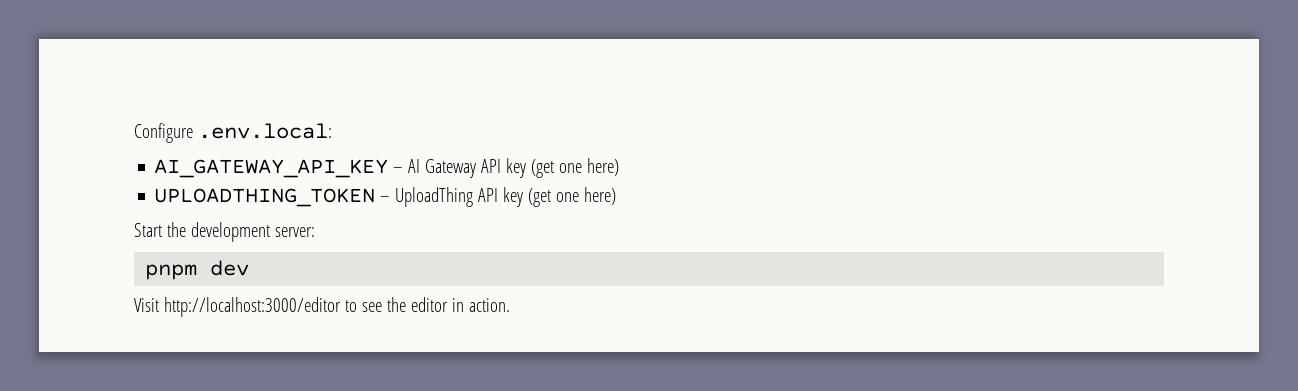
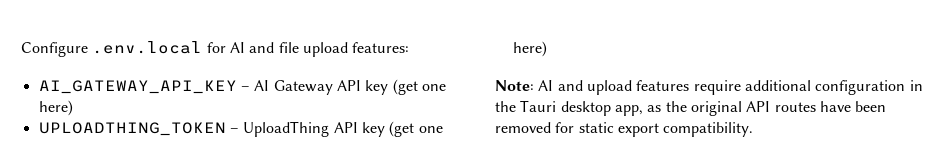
[197,123,332,139] .env.local: -> [92,41,410,57] .env.local for AI and file upload features:
[134,222,315,242] [145,260,250,280] [134,297,510,317] Start the development server: // pnpm dev // Visit http://localhost:3000/editor to see the editor in action. -> [495,80,923,95] [495,100,887,116] [495,122,754,137] Note: AI and upload features require additional configuration in the Tauri desktop app, as the original API routes have been removed for static export compatibility.

